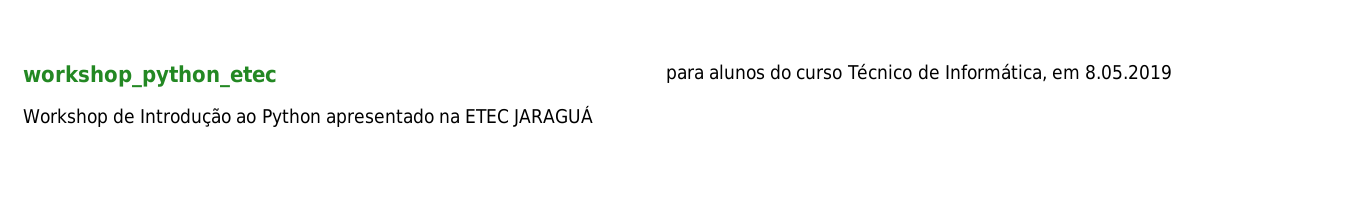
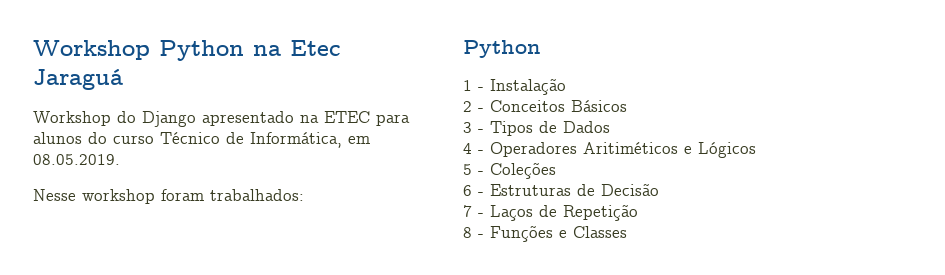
[23,65,277,88] [23,108,321,127] workshop_python_etec // Workshop de Introdução ao Python -> [33,40,341,61] [33,69,123,90] [33,111,196,127] Workshop Python na Etec Jaraguá // Workshop do Django
[513,105,594,127] JARAGUÁ -> (370, 117) none
[1085,64,1173,80] 8.05.2019 -> [33,154,120,165] [33,189,304,204] [463,40,541,58] [463,78,566,95] [463,100,627,112] [463,121,610,136] [463,142,756,158] [463,162,556,179] [463,183,659,196] [463,204,638,221] [463,225,627,242] 08.05.2019. // Nesse workshop foram trabalhados: // Python // 1 - Instalação // 2 - Conceitos Básicos // 3 - Tipos de Dados // 4 - Operadores Aritiméticos e Lógicos // 5 - Coleções // 6 - Estruturas de Decisão // 7 - Laços de Repetição // 8 - Funções e Classes

